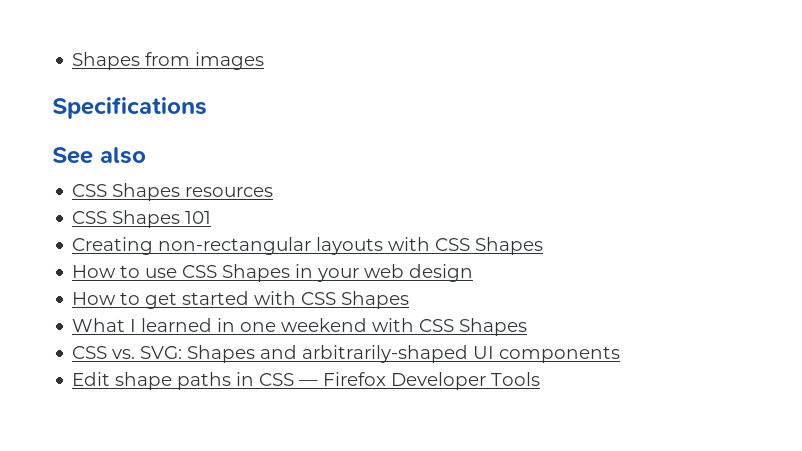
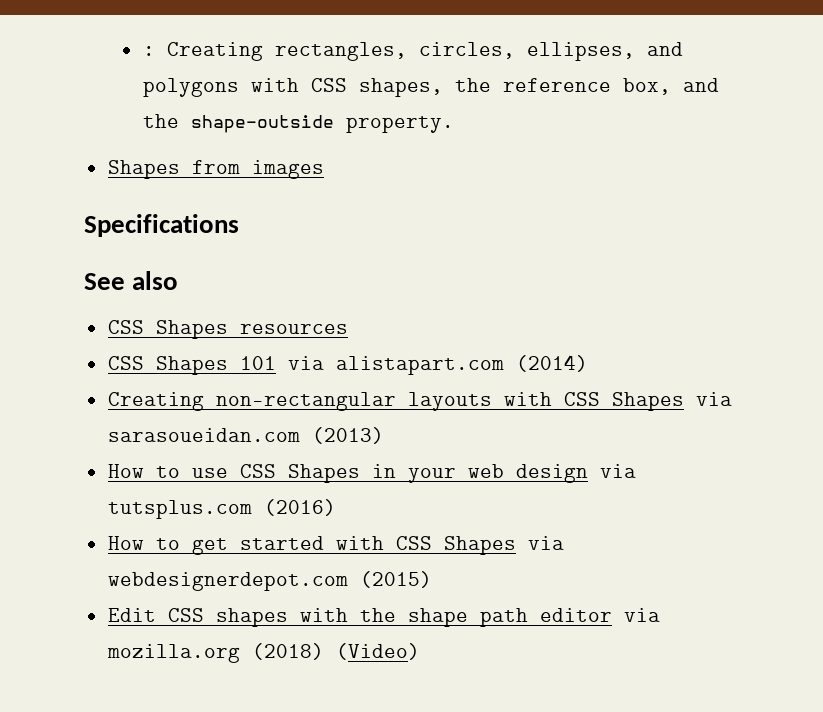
(72, 61) none -> [142,42,683,61] [142,78,719,97] [142,114,454,133] : Creating rectangles, circles, ellipses, and polygons with CSS shapes, the reference box, and the shape-outside property. //
(212, 217) none -> [287,355,588,375] via alistapart.com (2014)
(544, 246) none -> [695,392,732,406] [107,427,384,444] via sarasoueidan.com (2013)
(474, 273) none -> [599,464,636,478] [107,499,336,519] via tutsplus.com (2016)
[72,318,528,336] [72,345,621,363] [72,372,541,390] // What I learned in one weekend with CSS Shapes // CSS vs. SVG: Shapes and arbitrarily-shaped UI components // Edit shape paths in CSS — Firefox Developer Tools -> [527,536,564,550] [107,571,432,591] [107,608,660,627] [106,643,420,663] via webdesignerdepot.com (2015) // Edit CSS shapes with the shape path editor via mozilla.org (2018) (Video)

